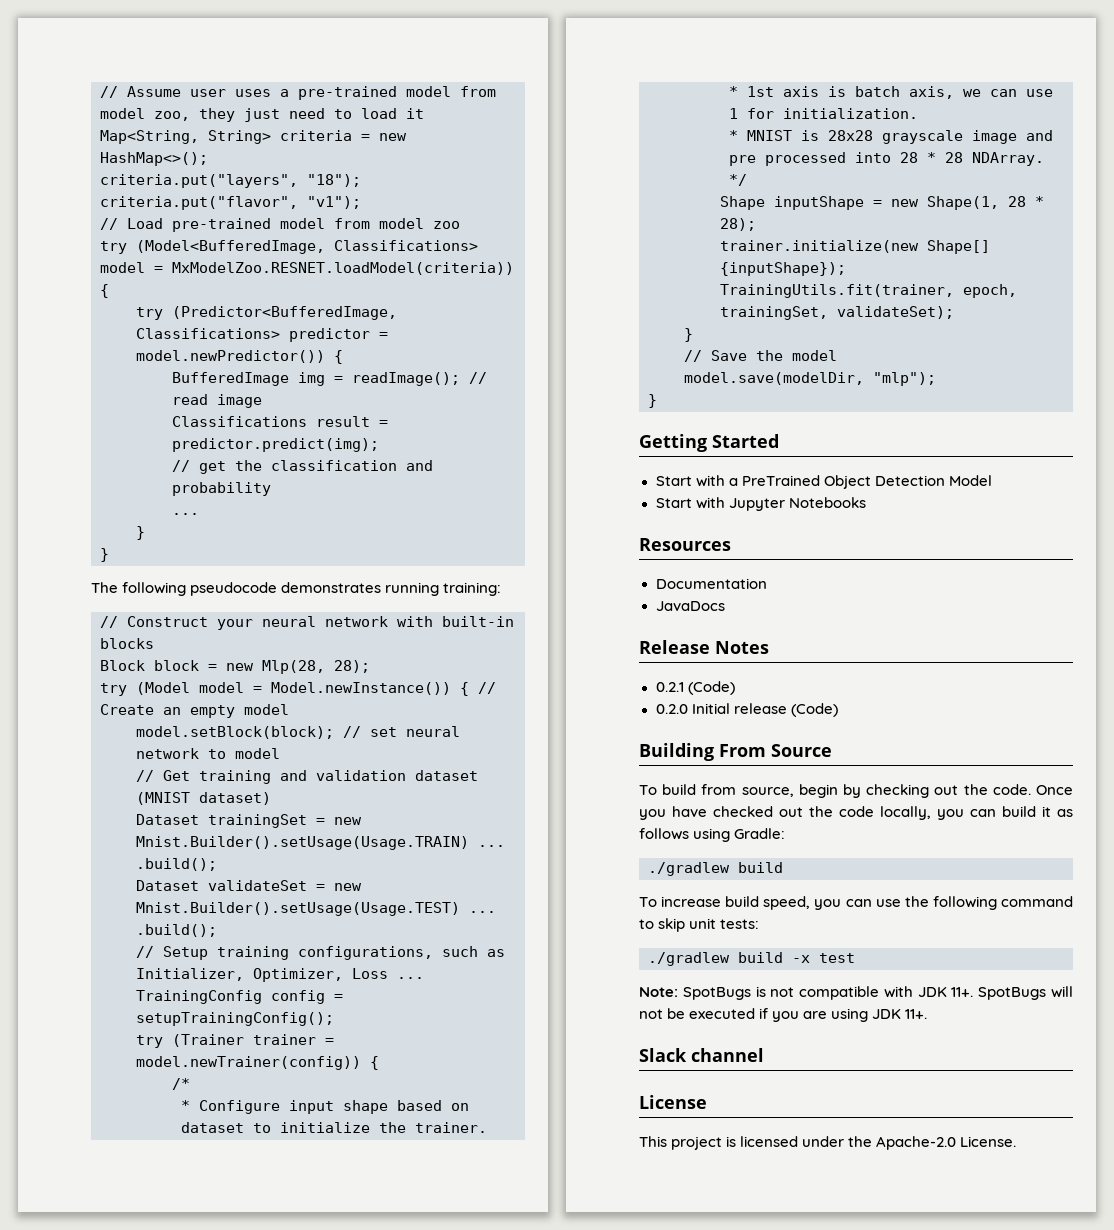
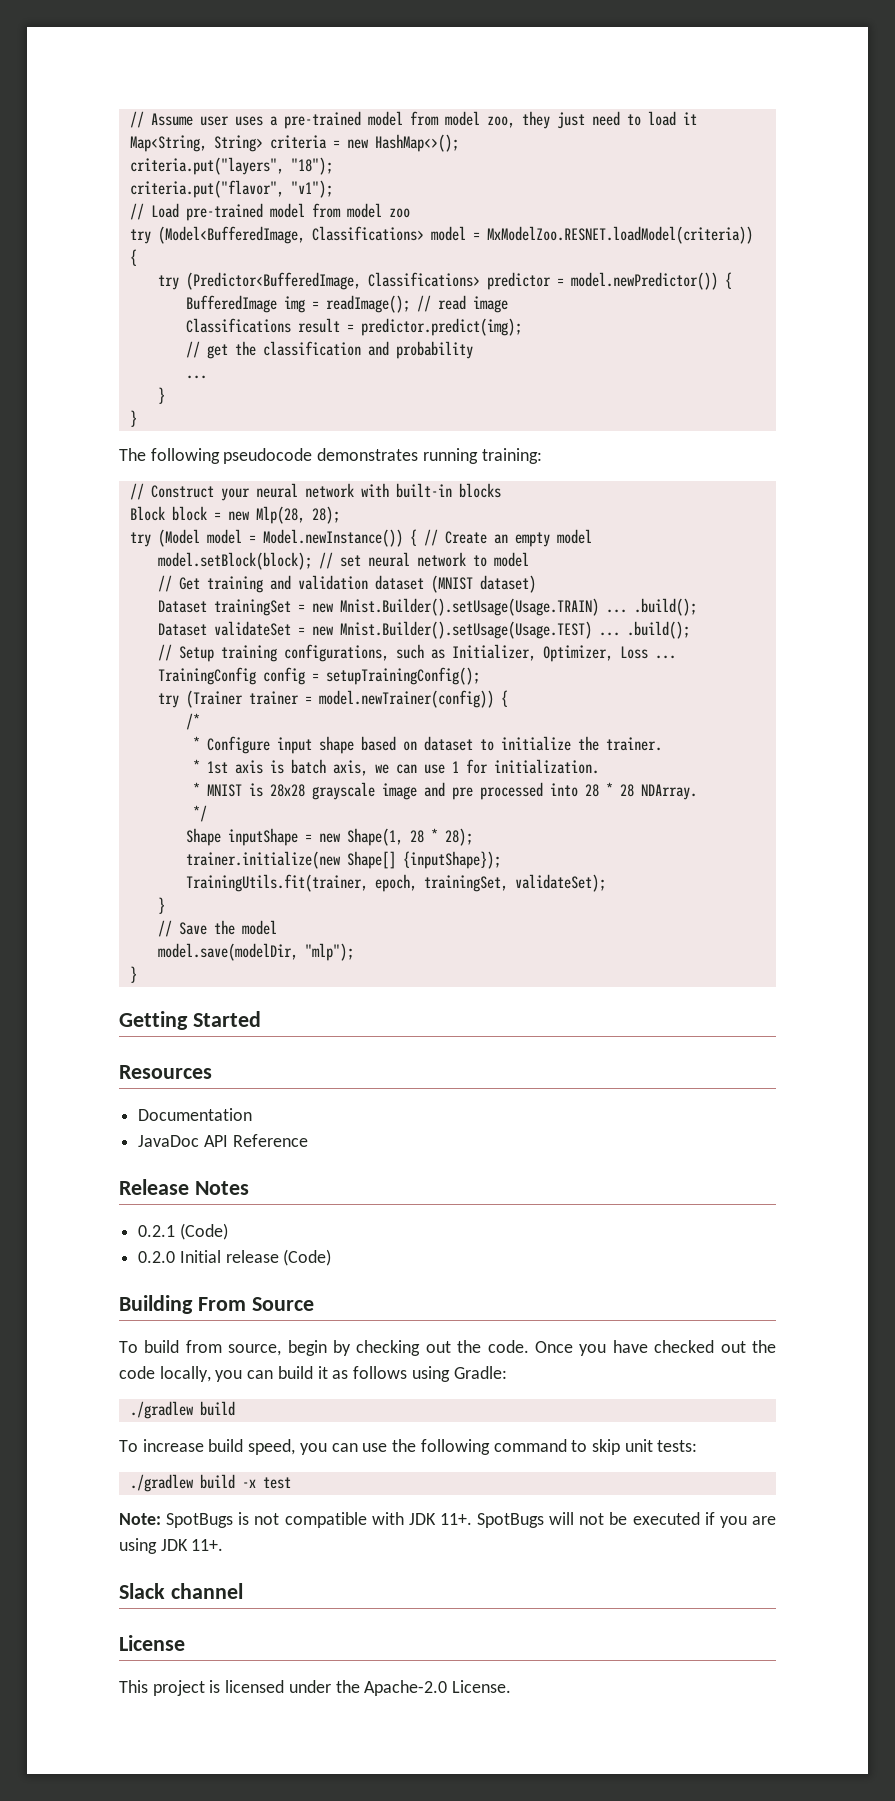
[655,475,992,489] [655,497,866,511] // Start with a PreTrained Object Detection Model // Start with Jupyter Notebooks -> (261, 1019) none
[655,601,725,611] JavaDocs -> [138,1134,308,1147] JavaDoc API Reference

